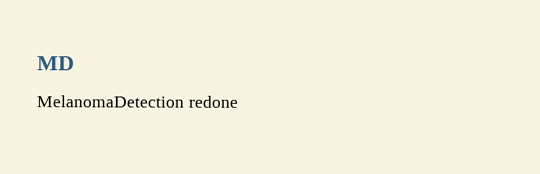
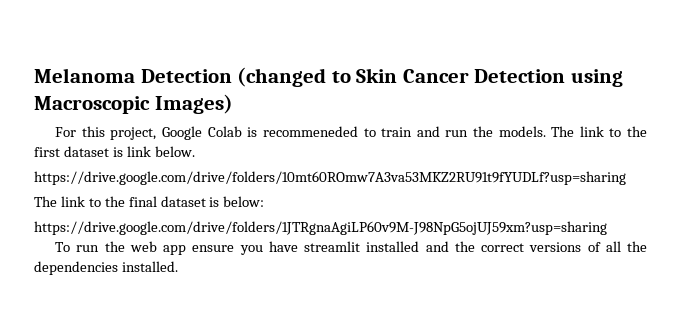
[37,56,75,71] [36,95,238,108] MD // MelanomaDetection redone -> [34,67,623,87] [34,94,233,114] [55,126,648,140] [34,146,195,157] [34,171,626,185] [34,196,265,207] [34,221,607,235] [55,241,648,255] [34,261,178,275] Melanoma Detection (changed to Skin Cancer Detection using Macroscopic Images) // For this project, Google Colab is recommeneded to train and run the models. The link to the first dataset is link below. // https://drive.google.com/drive/folders/10mt60ROmw7A3va53MKZ2RU91t9fYUDLf?usp=sharing // The link to the final dataset is below: // https://drive.google.com/drive/folders/1JTRgnaAgiLP60v9M-J98NpG5ojUJ59xm?usp=sharing // To run the web app ensure you have streamlit installed and the correct versions of all the dependencies installed.

